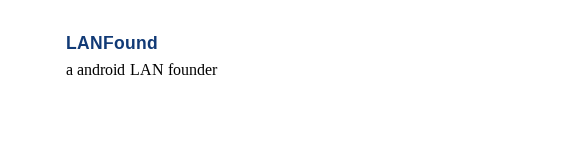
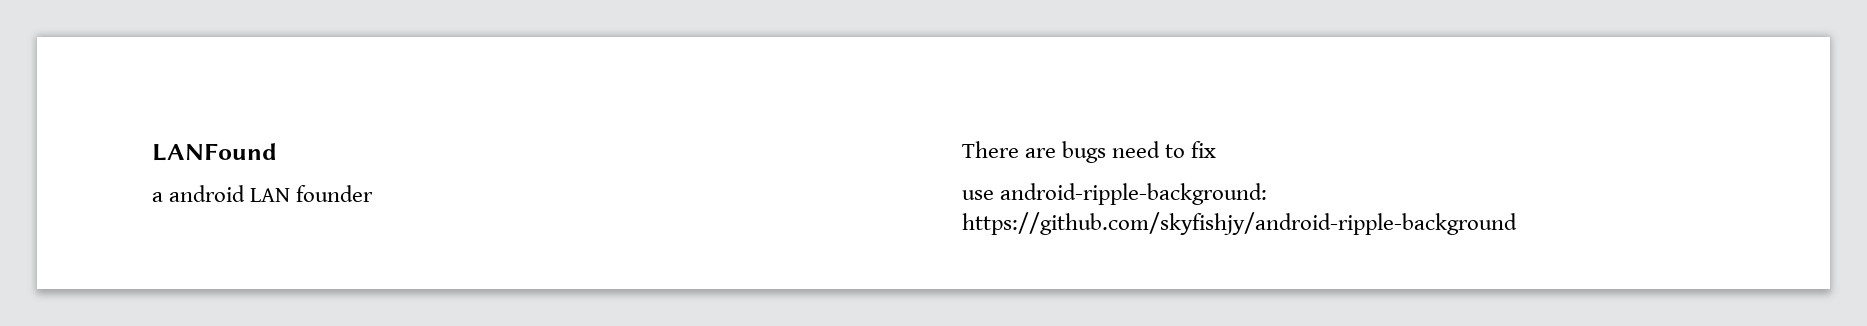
(218, 69) none -> [962,141,1217,163] [962,183,1268,205] [962,212,1517,235] // There are bugs need to fix // use android-ripple-background: https://github.com/skyfishjy/android-ripple-background

